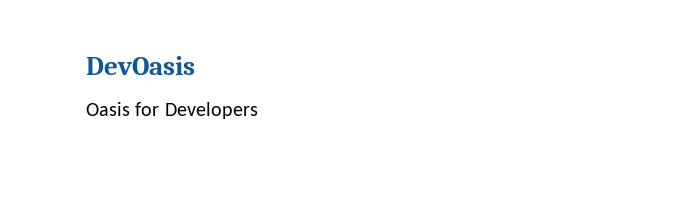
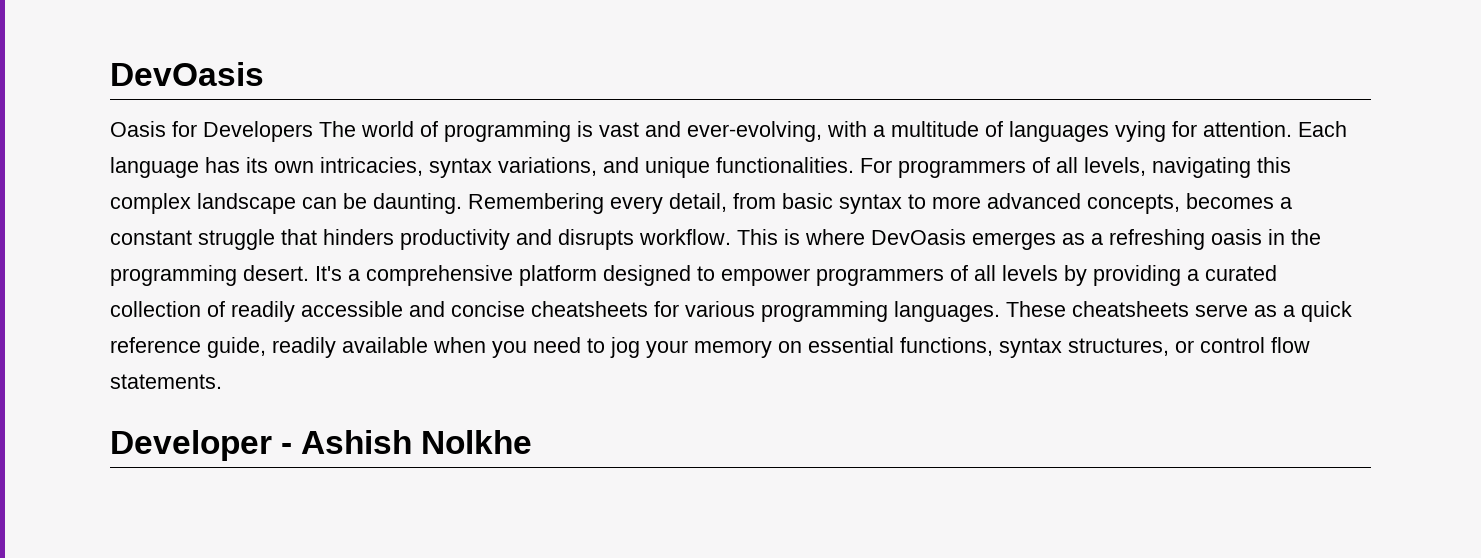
(258, 110) none -> [319,121,1347,142] [110,157,1291,178] [110,193,1292,214] [110,229,1321,250] [110,265,1277,286] [110,301,1352,322] [110,337,1310,358] [110,374,222,389] [110,430,533,461] The world of programming is vast and ever-evolving, with a multitude of languages vying for attention. Each language has its own intricacies, syntax variations, and unique functionalities. For programmers of all levels, navigating this complex landscape can be daunting. Remembering every detail, from basic syntax to more advanced concepts, becomes a constant struggle that hinders productivity and disrupts workflow. This is where DevOasis emerges as a refreshing oasis in the programming desert. It's a comprehensive platform designed to empower programmers of all levels by providing a curated collection of readily accessible and concise cheatsheets for various programming languages. These cheatsheets serve as a quick reference guide, readily available when you need to jog your memory on essential functions, syntax structures, or control flow statements. // Developer - Ashish Nolkhe

